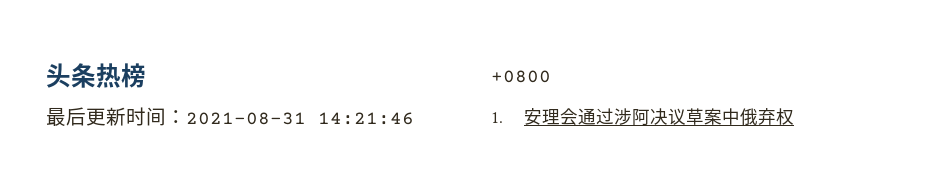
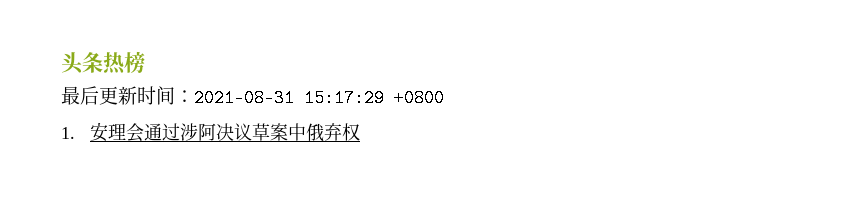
[318,112,414,125] 14:21:46 -> [304,89,384,107] 15:17:29

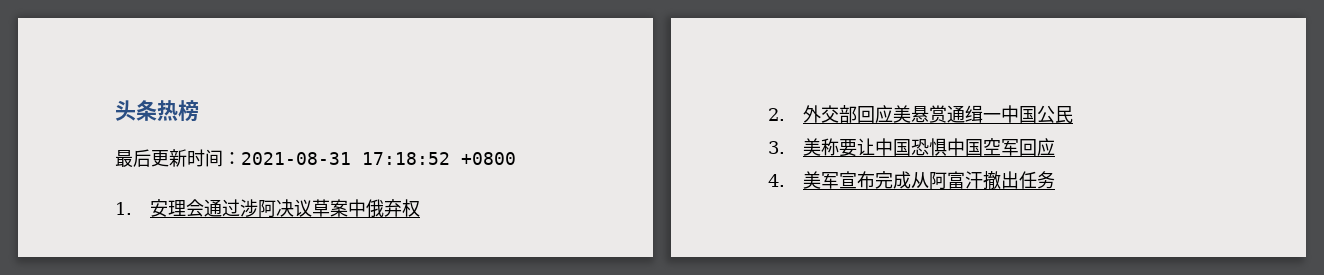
[304,89,384,107] 15:17:29 -> [362,152,450,165] 17:18:52
(361, 132) none -> [768,105,1074,124] [768,138,1056,157] [768,171,1056,190] // 2.外交部回应美悬赏通缉一中国公民 // 3.美称要让中国恐惧中国空军回应 // 4.美军宣布完成从阿富汗撤出任务

